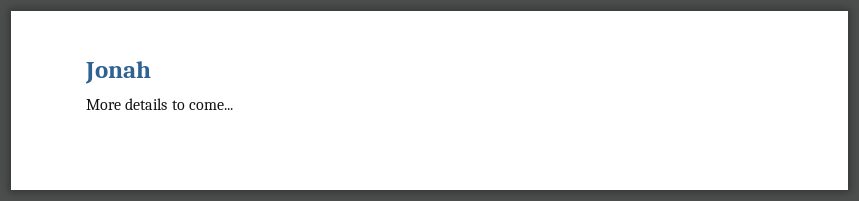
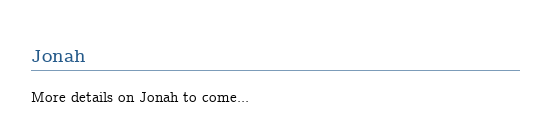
(168, 104) none -> [118,92,179,102] on Jonah

